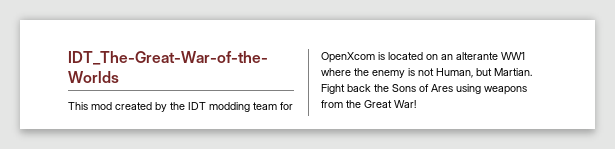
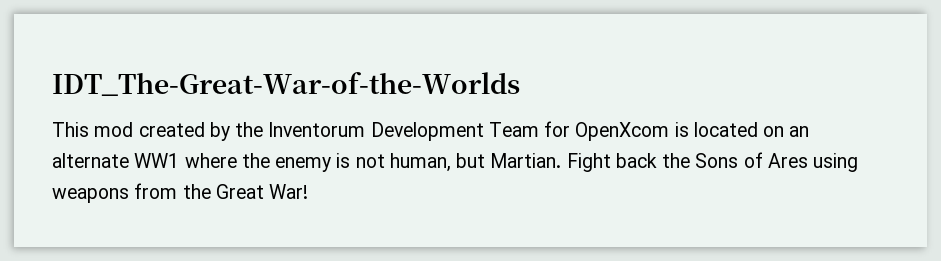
[188,102,277,112] IDT modding team -> [268,122,539,141] Inventorum Development Team
[456,52,498,60] alterante -> [52,153,129,168] alternate
[436,68,473,78] Human, -> [389,153,451,172] human,

